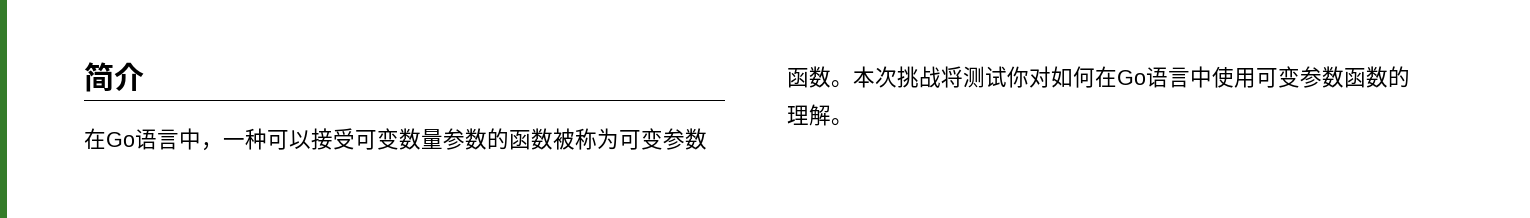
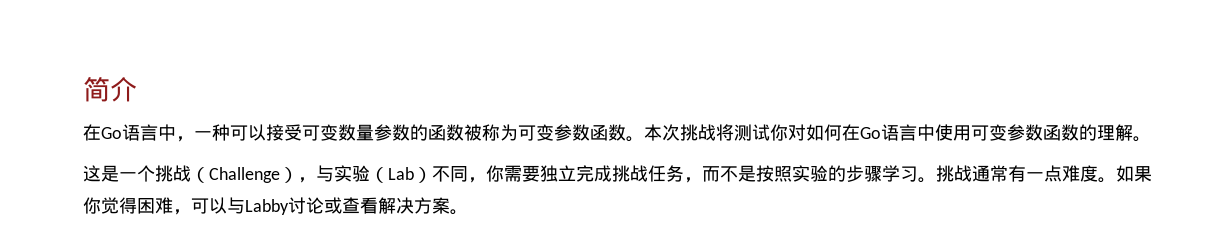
(853, 122) none -> [83,165,1152,183] [83,197,468,215] // 这是一个挑战（Challenge），与实验（Lab）不同，你需要独立完成挑战任务，而不是按照实验的步骤学习。挑战通常有一点难度。如果你觉得困难，可以与Labby讨论或查看解决方案。

